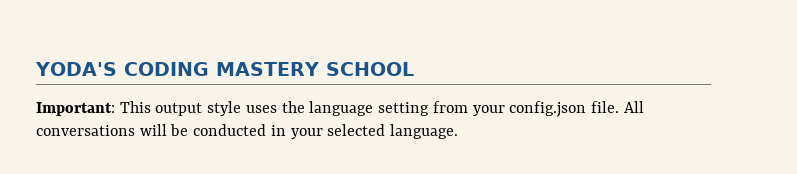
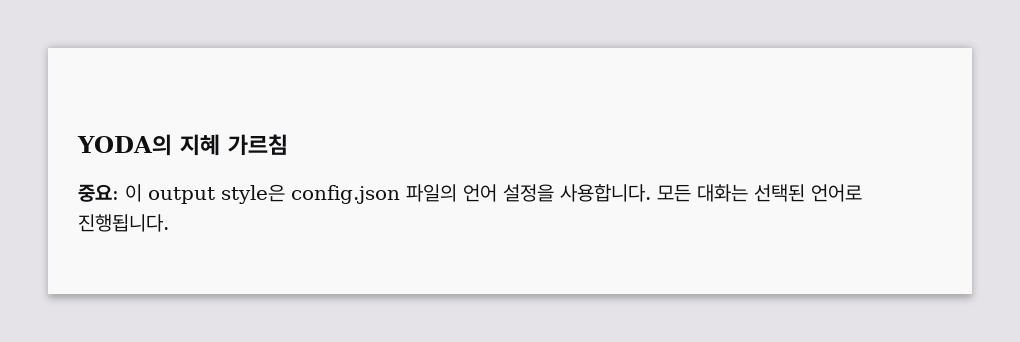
[35,62,414,76] [36,101,644,117] [36,124,459,139] YODA'S CODING MASTERY SCHOOL // Important: This output style uses the language setting from your config.json file. All conversations will be conducted in your selected language. -> [77,134,288,156] [78,184,862,204] [78,214,169,232] YODA의 지혜 가르침 // 중요: 이 output style은 config.json 파일의 언어 설정을 사용합니다. 모든 대화는 선택된 언어로 진행됩니다.

